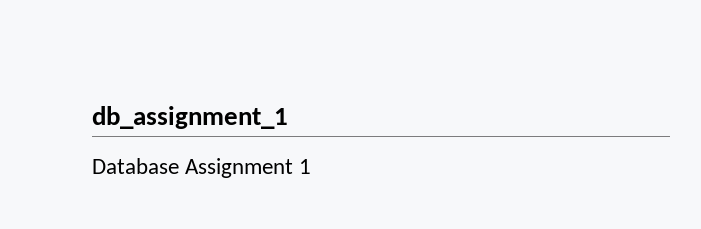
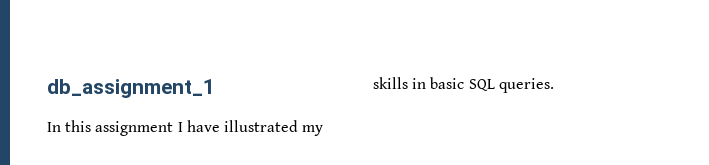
[92,158,312,178] Database Assignment 1 -> [47,120,324,136] [373,77,554,93] In this assignment I have illustrated my skills in basic SQL queries.

